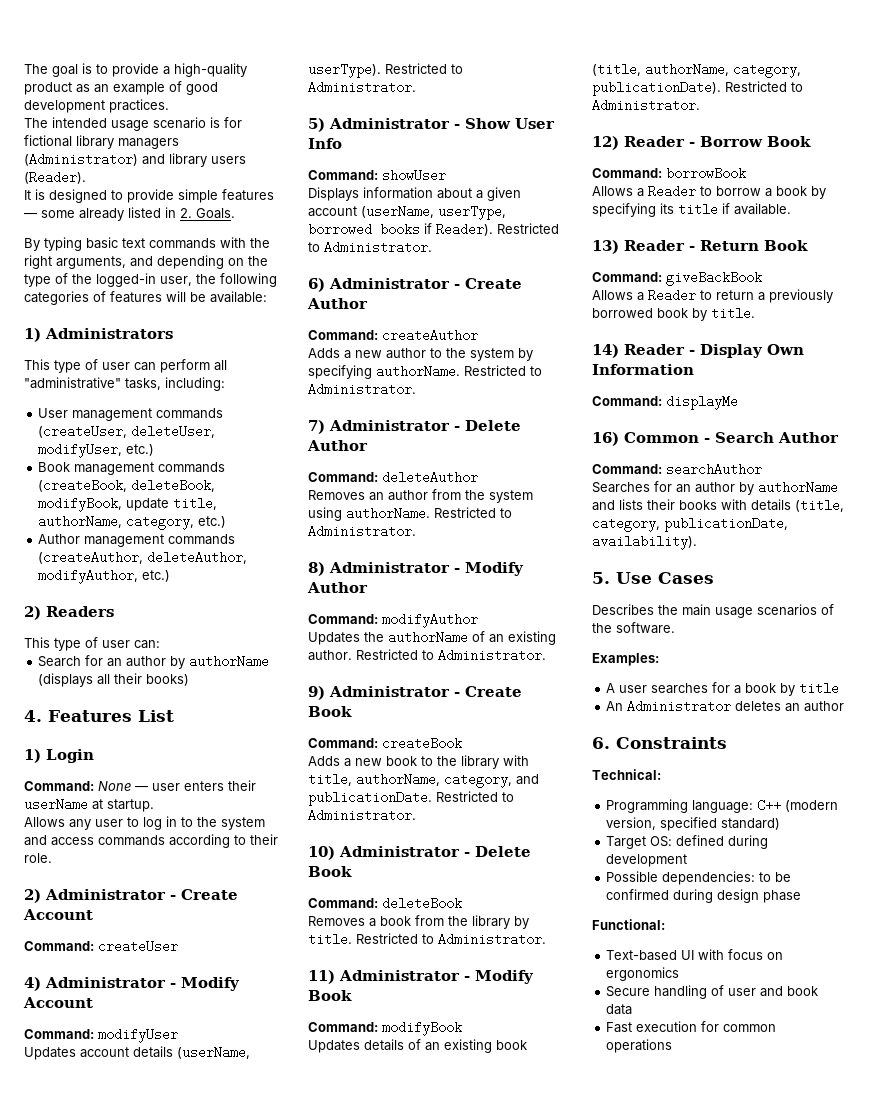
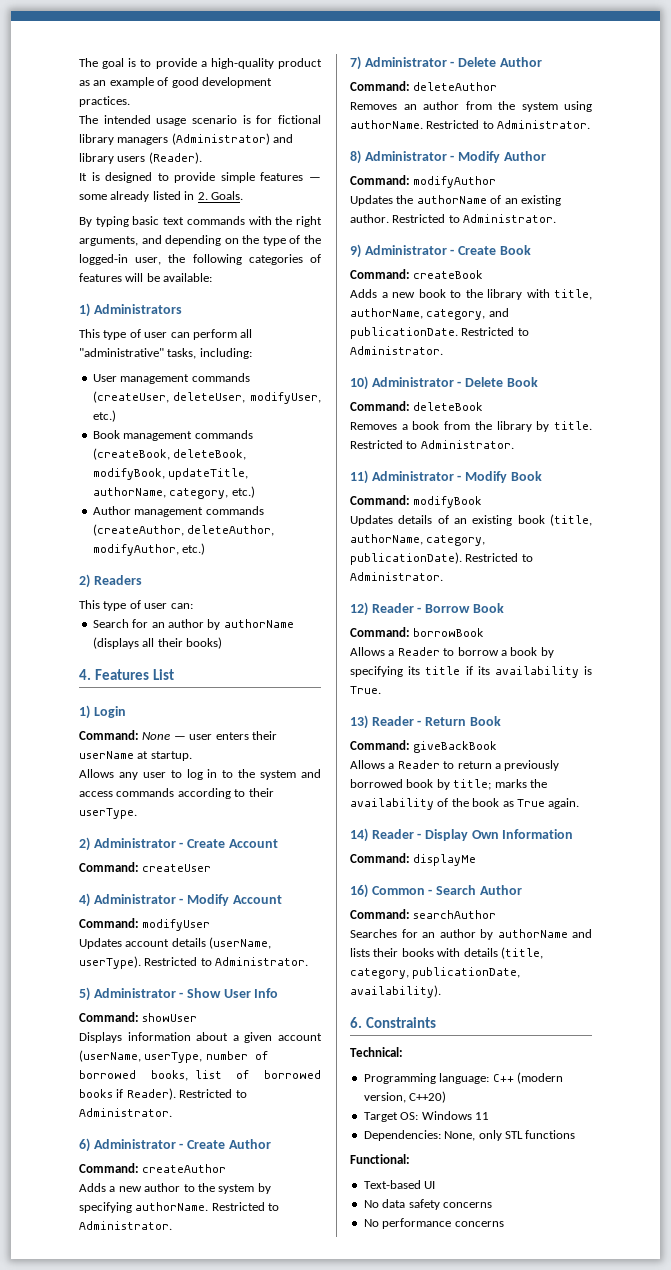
[126,497,218,511] update title, -> [168,468,249,480] updateTitle,
[24,853,52,863] role. -> [79,808,137,819] userType.
(506, 212) none -> [205,1051,268,1060] [79,1070,250,1081] number of borrowed books, list of
[734,203,791,215] available. -> [477,666,592,678] [350,686,381,694] its availability is True.
[711,307,755,320] title. -> [453,779,547,790] [350,798,580,810] title; marks the availability of the book as True again.
[592,572,714,584] [592,604,834,618] [592,622,675,634] [592,653,659,666] [606,682,840,696] [606,700,845,713] // 5. Use Cases // Describes the main usage scenarios of the software. // Examples: // A user searches for a book by title // An Administrator deletes an author -> (441, 991) none
[660,817,781,831] specified standard) -> [409,1091,447,1103] C++20)
[676,835,769,849] [606,854,688,867] [606,871,792,885] [606,889,802,903] [592,919,665,930] [606,949,784,961] [606,967,680,981] [606,985,819,999] [606,1004,633,1015] [606,1021,777,1033] [606,1039,673,1053] defined during development // Possible dependencies: to be confirmed during design phase // Functional: // Text-based UI with focus on ergonomics // Secure handling of user and book data // Fast execution for common operations -> [421,1111,489,1120] [363,1130,576,1141] [350,1154,410,1164] [363,1180,436,1189] [363,1199,492,1210] [363,1218,504,1229] Windows 11 // Dependencies: None, only STL functions // Functional: // Text-based UI // No data safety concerns // No performance concerns

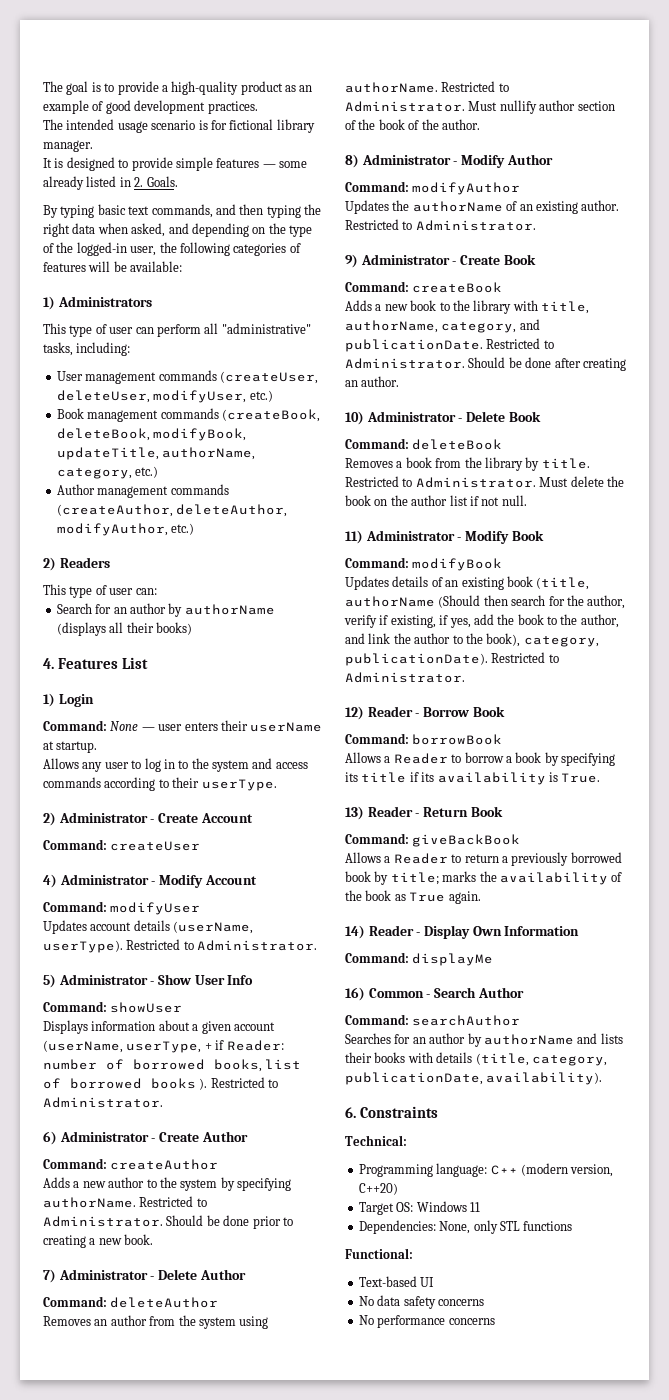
[117,133,294,145] [79,152,202,164] managers (Administrator) and library users (Reader). -> [43,140,93,152] manager.
[186,216,322,227] [79,236,138,246] commands with the right arguments, -> [151,204,321,218] [43,223,166,237] commands, and then typing the right data when asked,
(203, 1057) none -> [204,1040,284,1051] + if Reader:
[116,1088,176,1100] if Reader). -> [199,1078,208,1090] ).
(172, 1225) none -> [166,1215,293,1229] [43,1234,154,1248] Should be done prior to creating a new book.
(591, 124) none -> [468,100,615,114] [345,119,480,130] Must nullify author section of the book of the author.
(443, 350) none -> [468,357,626,371] [345,376,400,387] Should be done after creating an author.
(514, 444) none -> [539,476,624,487] [345,495,527,506] Must delete the book on the author list if not null.
[350,534,423,545] authorName, -> [345,595,626,609] [344,614,619,628] [345,633,521,647] authorName (Should then search for the author, verify if existing, if yes, add the book to the author, and link the author to the book),

